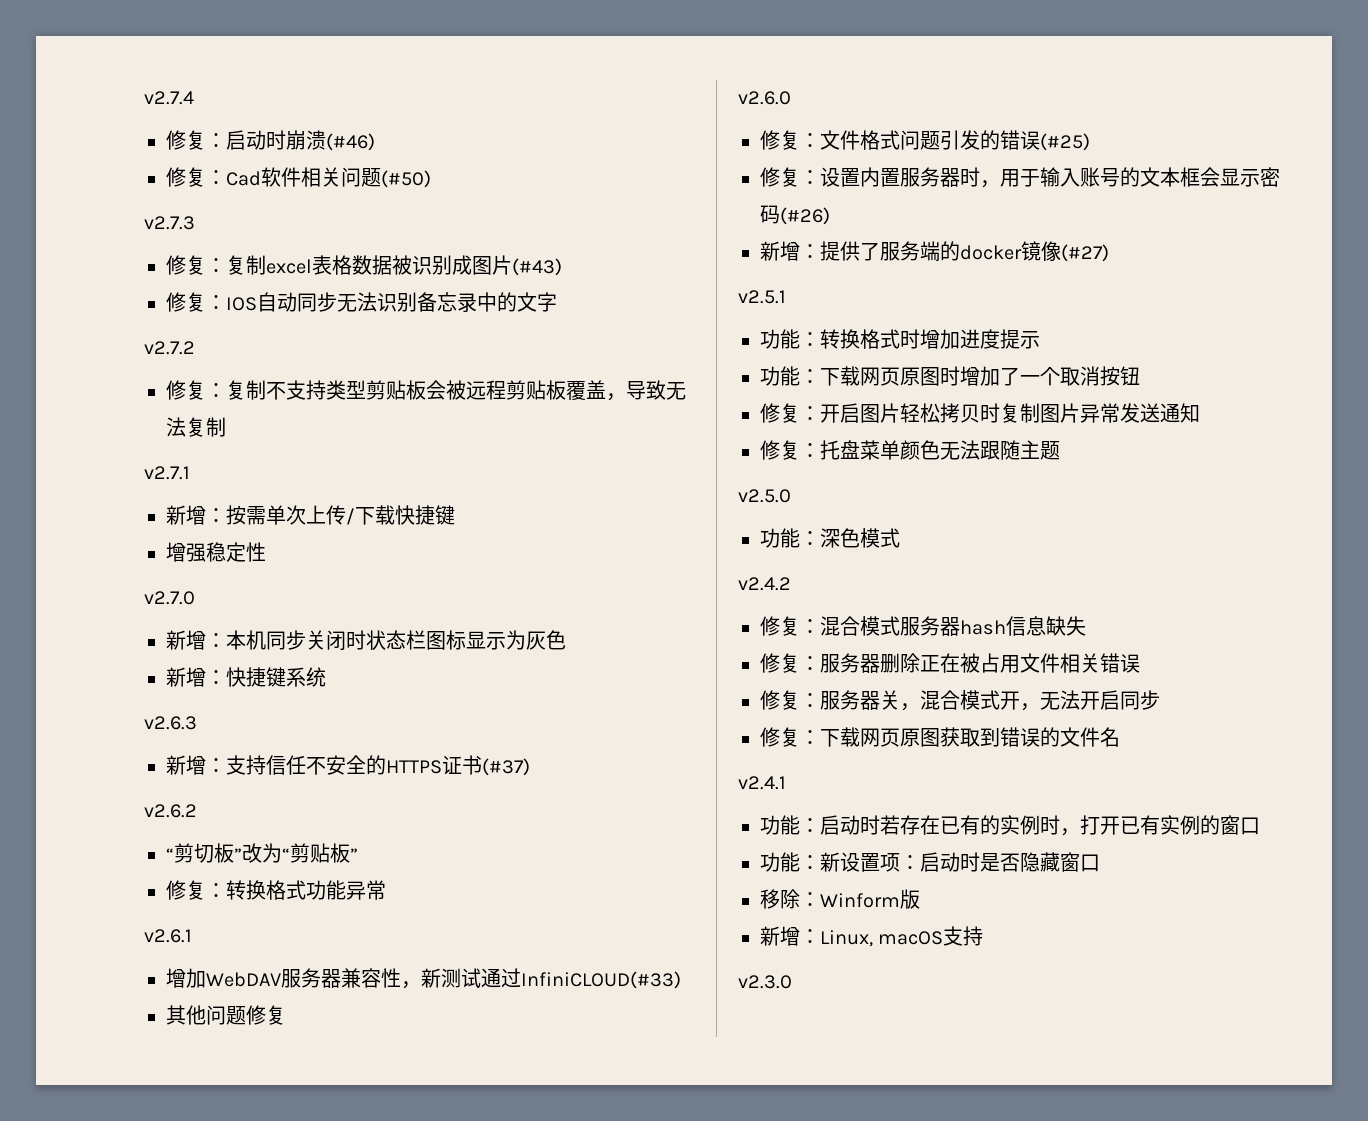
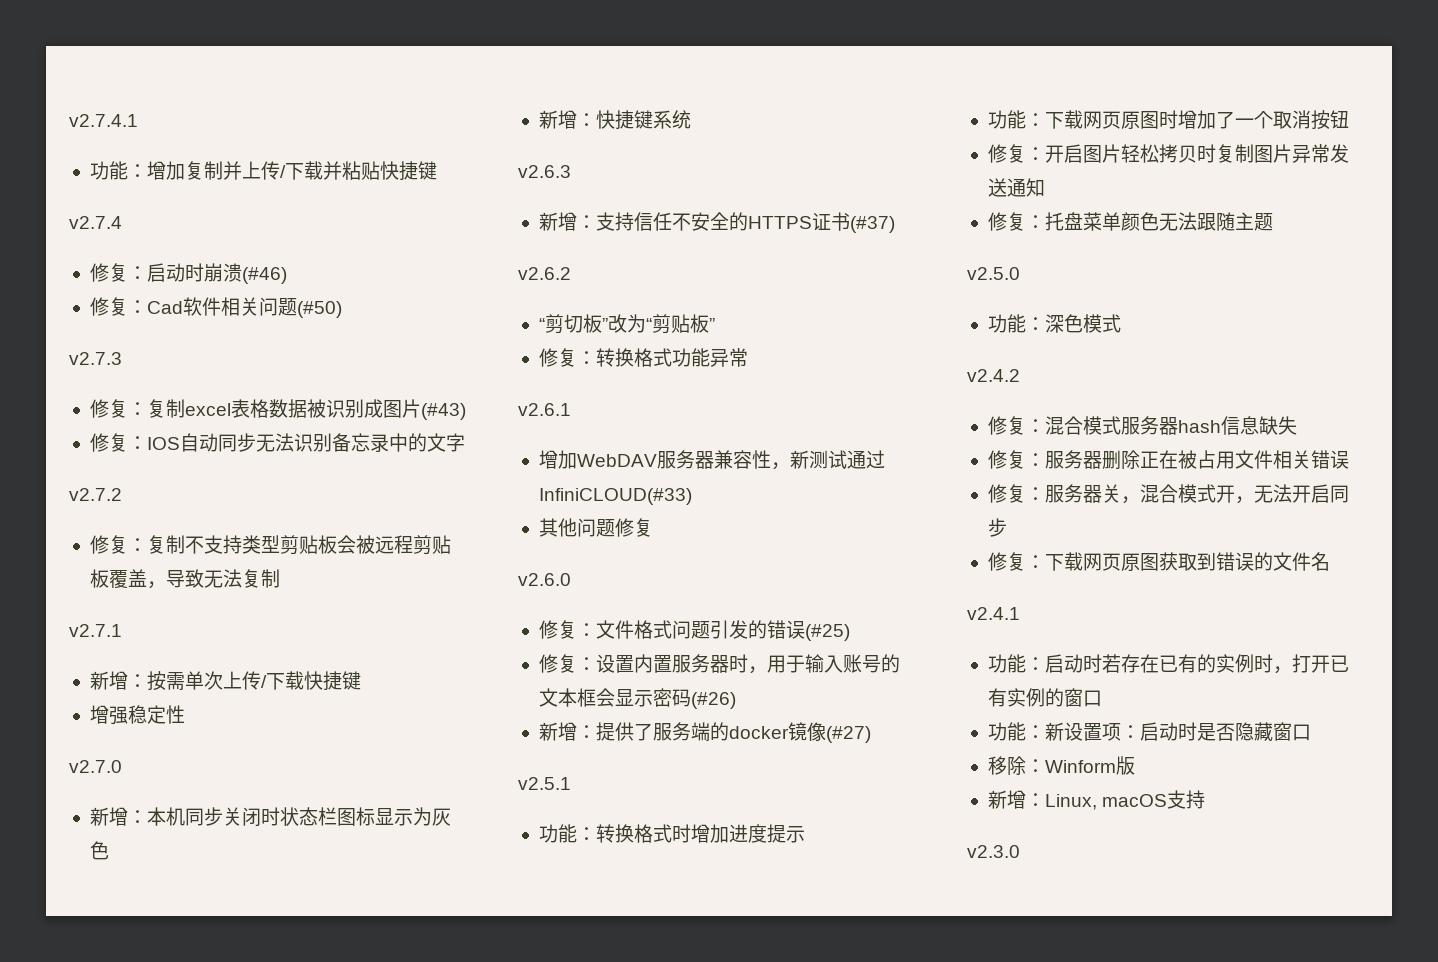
(144, 98) none -> [69,114,138,127] [89,161,437,181] v2.7.4.1 // 功能：增加复制并上传/下载并粘贴快捷键 //

